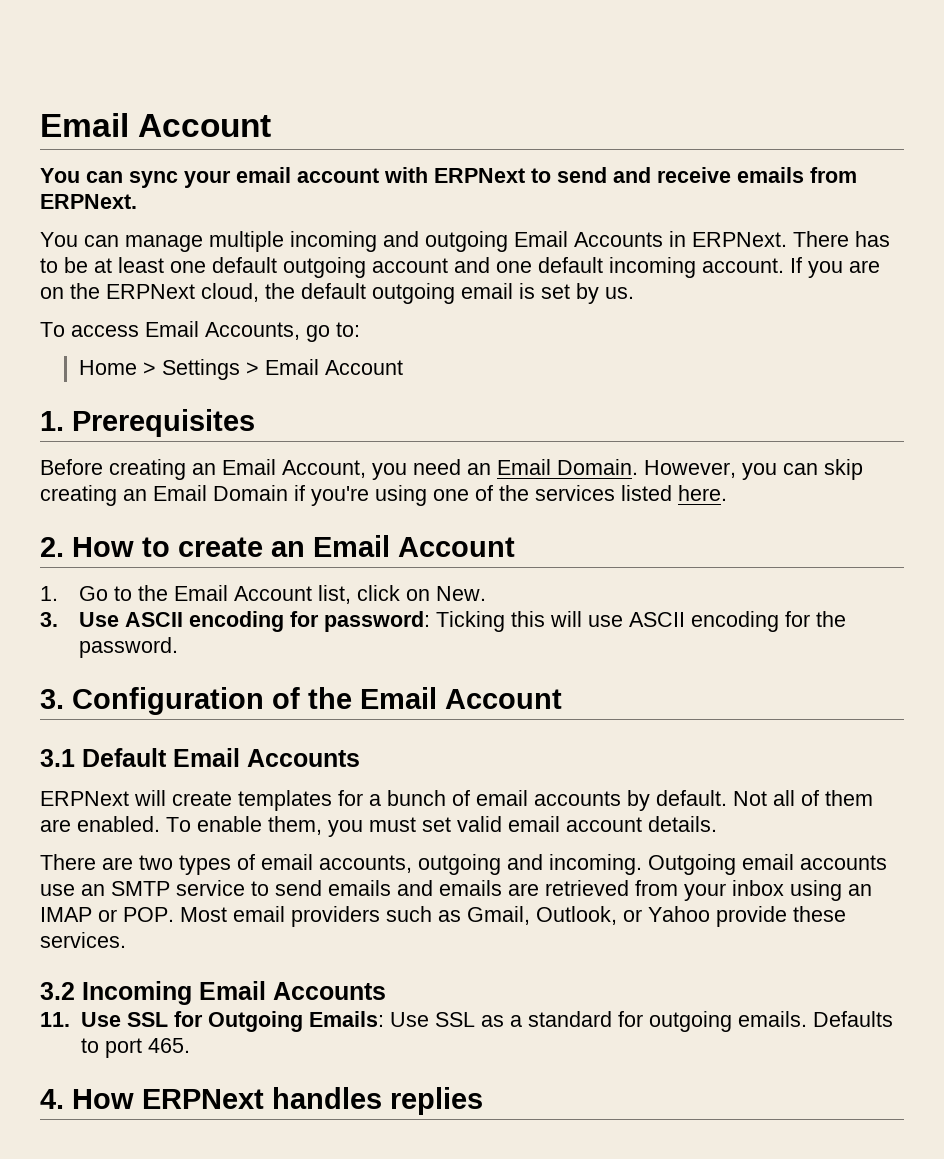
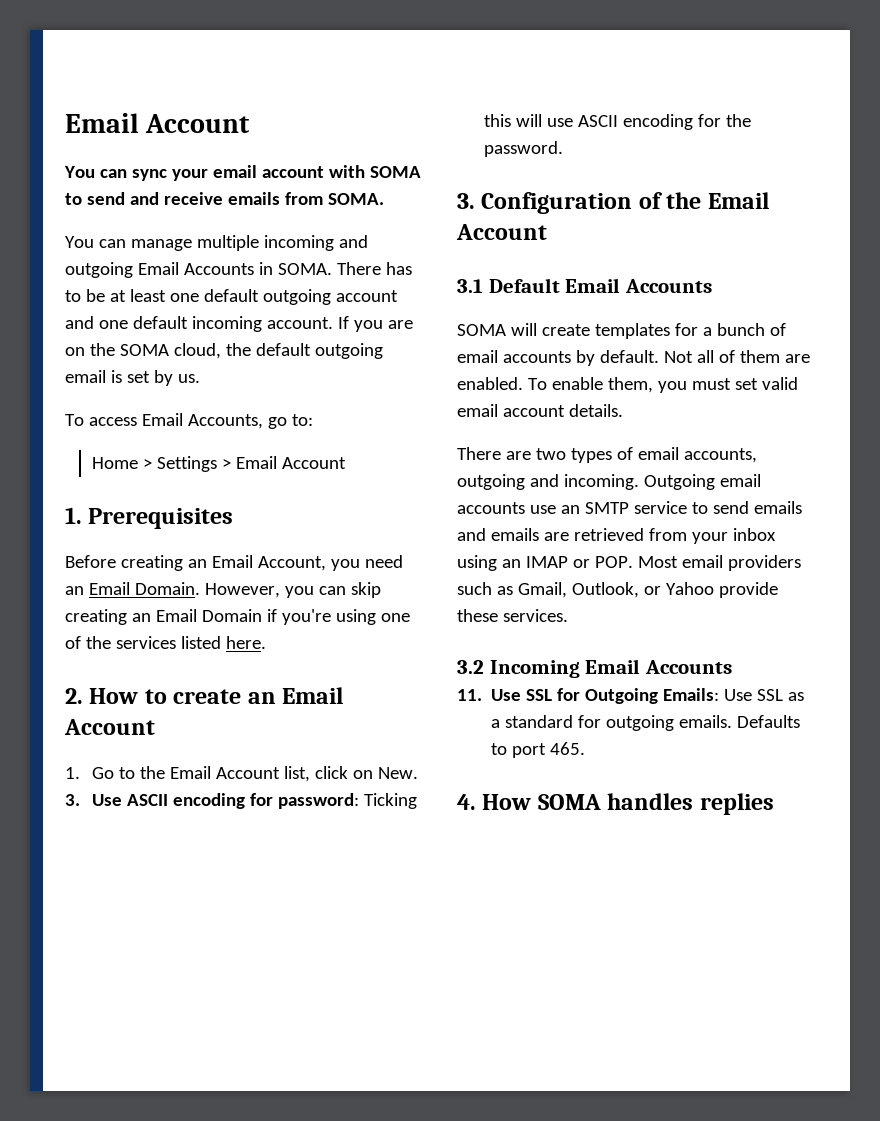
[434,168,525,183] ERPNext -> [369,166,421,178] SOMA
[40,194,137,209] ERPNext. -> [327,193,384,205] SOMA.
[692,232,787,247] ERPNext. -> [277,263,332,275] SOMA.
[106,284,195,299] ERPNext -> [119,344,169,356] SOMA
[40,791,129,806] ERPNext -> [457,324,506,336] SOMA
[142,1089,264,1109] ERPNext -> [537,794,601,810] SOMA

